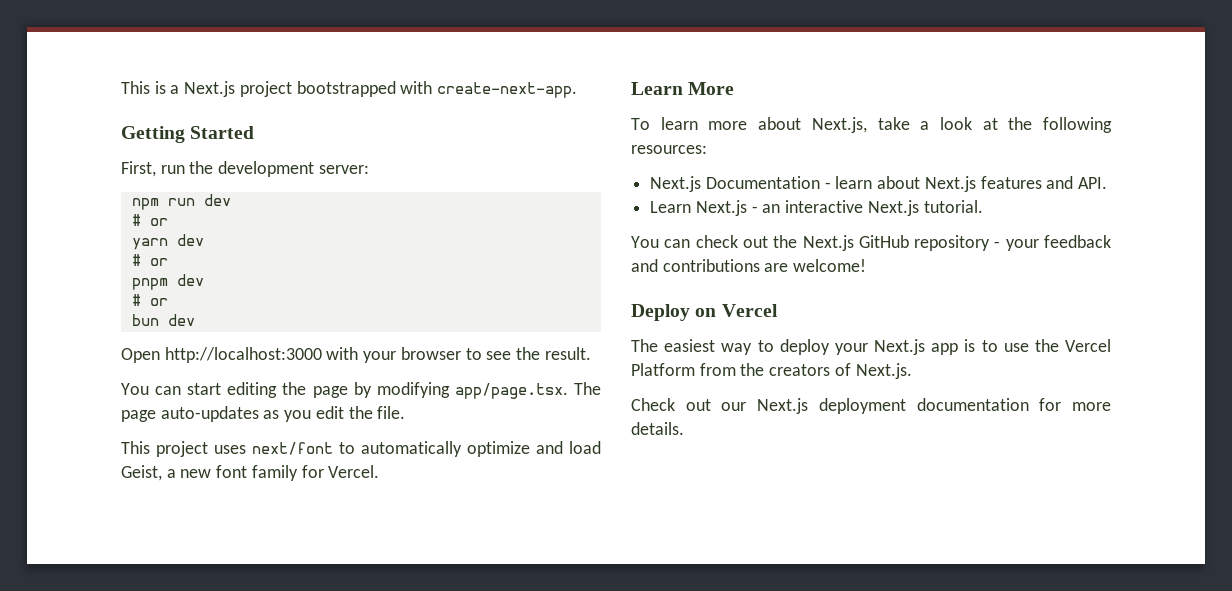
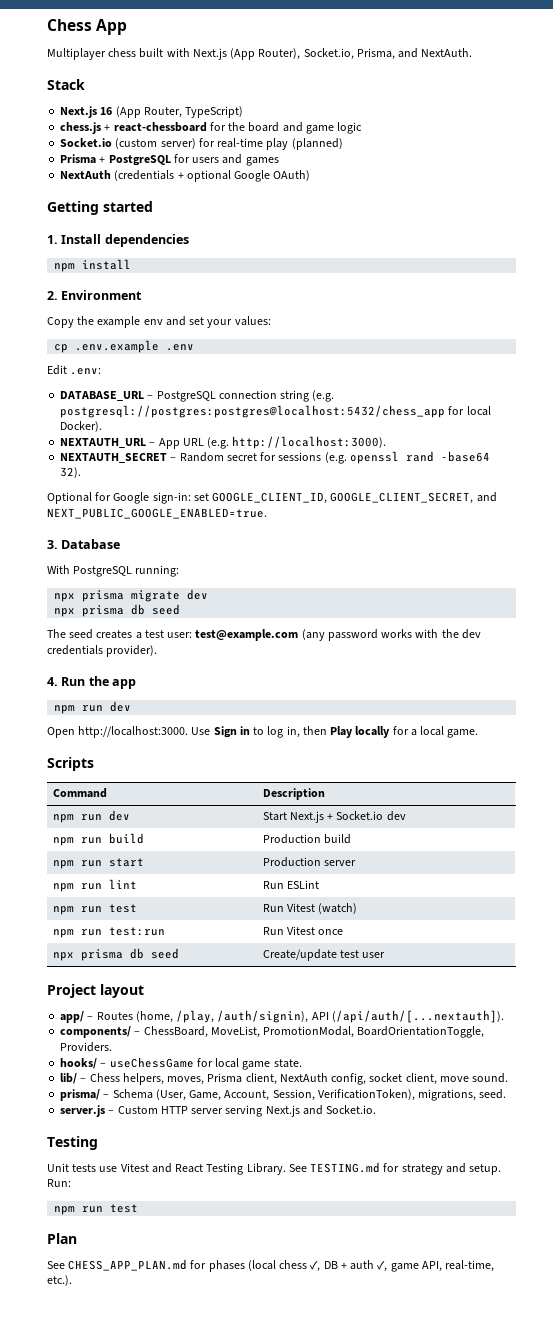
[121,81,578,98] [121,126,255,143] [121,161,369,177] [131,194,231,210] [131,214,168,226] [131,234,204,250] [131,254,168,266] [131,274,204,290] [131,294,168,306] [131,314,195,326] [121,347,591,363] [121,382,601,399] [121,406,406,422] [121,441,601,457] [121,465,380,481] [631,82,735,95] [631,117,1112,133] [631,145,707,154] [650,176,1108,192] [650,200,983,216] [631,235,1111,251] [631,259,867,272] [631,304,778,321] [631,339,1111,355] [631,363,912,379] [631,398,1111,414] [631,422,684,435] This is a Next.js project bootstrapped with create-next-app. // Getting Started // First, run the development server: // npm run dev // # or // yarn dev // # or // pnpm dev // # or // bun dev // Open http://localhost:3000 with your browser to see the result. // You can start editing the page by modifying app/page.tsx. The page auto-updates as you edit the file. // This project uses next/font to automatically optimize and load Geist, a new font family for Vercel. // Learn More // To learn more about Next.js, take a look at the following resources: // Next.js Documentation - learn about Next.js features and API. // Learn Next.js - an interactive Next.js tutorial. // You can check out the Next.js GitHub repository - your feedback and contributions are welcome! // Deploy on Vercel // The easiest way to deploy your Next.js app is to use the Vercel Platform from the creators of Next.js. // Check out our Next.js deployment documentation for more details. -> [47,19,128,35] [47,48,473,60] [47,79,85,90] [60,106,244,118] [60,122,363,134] [60,138,343,150] [60,154,279,166] [60,170,311,182] [47,201,153,215] [47,234,189,247] [54,259,132,272] [47,290,143,300] [47,316,271,328] [54,340,195,353] [47,365,102,375] [60,390,335,402] [60,405,491,418] [60,421,103,432] [60,436,387,449] [60,451,490,464] [60,467,82,478] [47,492,497,504] [47,508,267,519] [47,539,121,549] [47,565,180,577] [54,589,209,602] [54,604,181,617] [47,629,481,641] [47,645,158,657] [47,676,137,689] [54,701,132,714] [47,726,479,738] [47,757,94,771] [52,788,107,798] [262,788,325,800] [52,810,130,823] [262,811,406,823] [52,833,144,846] [262,834,351,844] [52,858,144,869] [262,857,356,867] [52,879,137,892] [262,880,319,889] [52,904,137,915] [262,903,358,914] [52,927,165,938] [262,926,344,935] [52,948,179,961] [262,949,386,961] [47,984,144,998] [60,1010,504,1023] [60,1026,485,1038] [60,1042,113,1052] [60,1057,302,1070] [60,1073,509,1085] [60,1089,507,1101] [60,1105,377,1117] [47,1136,98,1150] [47,1162,502,1175] [47,1179,71,1187] [54,1204,139,1215] [47,1233,77,1244] [47,1259,495,1272] [47,1275,72,1286] Chess App // Multiplayer chess built with Next.js (App Router), Socket.io, Prisma, and NextAuth. // Stack // Next.js 16 (App Router, TypeScript) // chess.js + react-chessboard for the board and game logic // Socket.io (custom server) for real-time play (planned) // Prisma + PostgreSQL for users and games // NextAuth (credentials + optional Google OAuth) // Getting started // 1. Install dependencies // npm install // 2. Environment // Copy the example env and set your values: // cp .env.example .env // Edit .env: // DATABASE_URL – PostgreSQL connection string (e.g. postgresql://postgres:postgres@localhost:5432/chess_app for local Docker). // NEXTAUTH_URL – App URL (e.g. http://localhost:3000). // NEXTAUTH_SECRET – Random secret for sessions (e.g. openssl rand -base64 32). // Optional for Google sign-in: set GOOGLE_CLIENT_ID, GOOGLE_CLIENT_SECRET, and NEXT_PUBLIC_GOOGLE_ENABLED=true. // 3. Database // With PostgreSQL running: // npx prisma migrate dev // npx prisma db seed // The seed creates a test user: test@example.com (any password works with the dev credentials provider). // 4. Run the app // npm run dev // Open http://localhost:3000. Use Sign in to log in, then Play locally for a local game. // Scripts // Command | Description // npm run dev | Start Next.js + Socket.io dev // npm run build | Production build // npm run start | Production server // npm run lint | Run ESLint // npm run test | Run Vitest (watch) // npm run test:run | Run Vitest once // npx prisma db seed | Create/update test user // Project layout // app/ – Routes (home, /play, /auth/signin), API (/api/auth/[...nextauth]). // components/ – ChessBoard, MoveList, PromotionModal, BoardOrientationToggle, Providers. // hooks/ – useChessGame for local game state. // lib/ – Chess helpers, moves, Prisma client, NextAuth config, socket client, move sound. // prisma/ – Schema (User, Game, Account, Session, VerificationToken), migrations, seed. // server.js – Custom HTTP server serving Next.js and Socket.io. // Testing // Unit tests use Vitest and React Testing Library. See TESTING.md for strategy and setup. Run: // npm run test // Plan // See CHESS_APP_PLAN.md for phases (local chess ✓, DB + auth ✓, game API, real-time, etc.).

